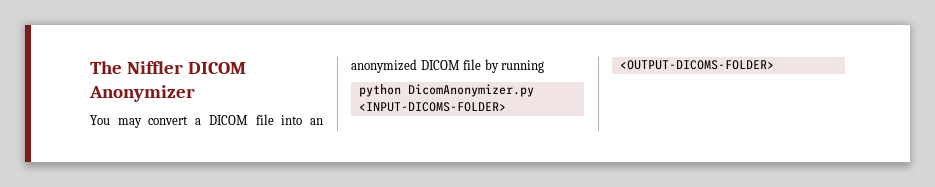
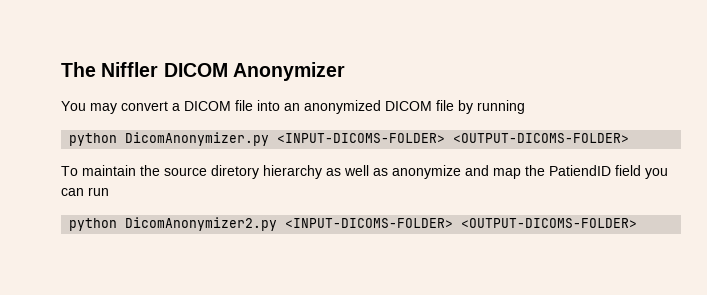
(774, 65) none -> [61,165,668,179] [61,187,109,196] [69,217,638,231] // To maintain the source diretory hierarchy as well as anonymize and map the PatiendID field you can run // python DicomAnonymizer2.py <INPUT-DICOMS-FOLDER> <OUTPUT-DICOMS-FOLDER>

